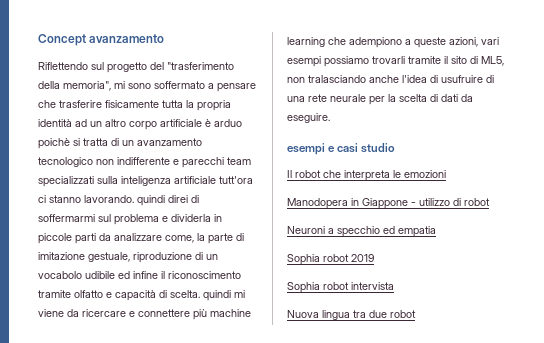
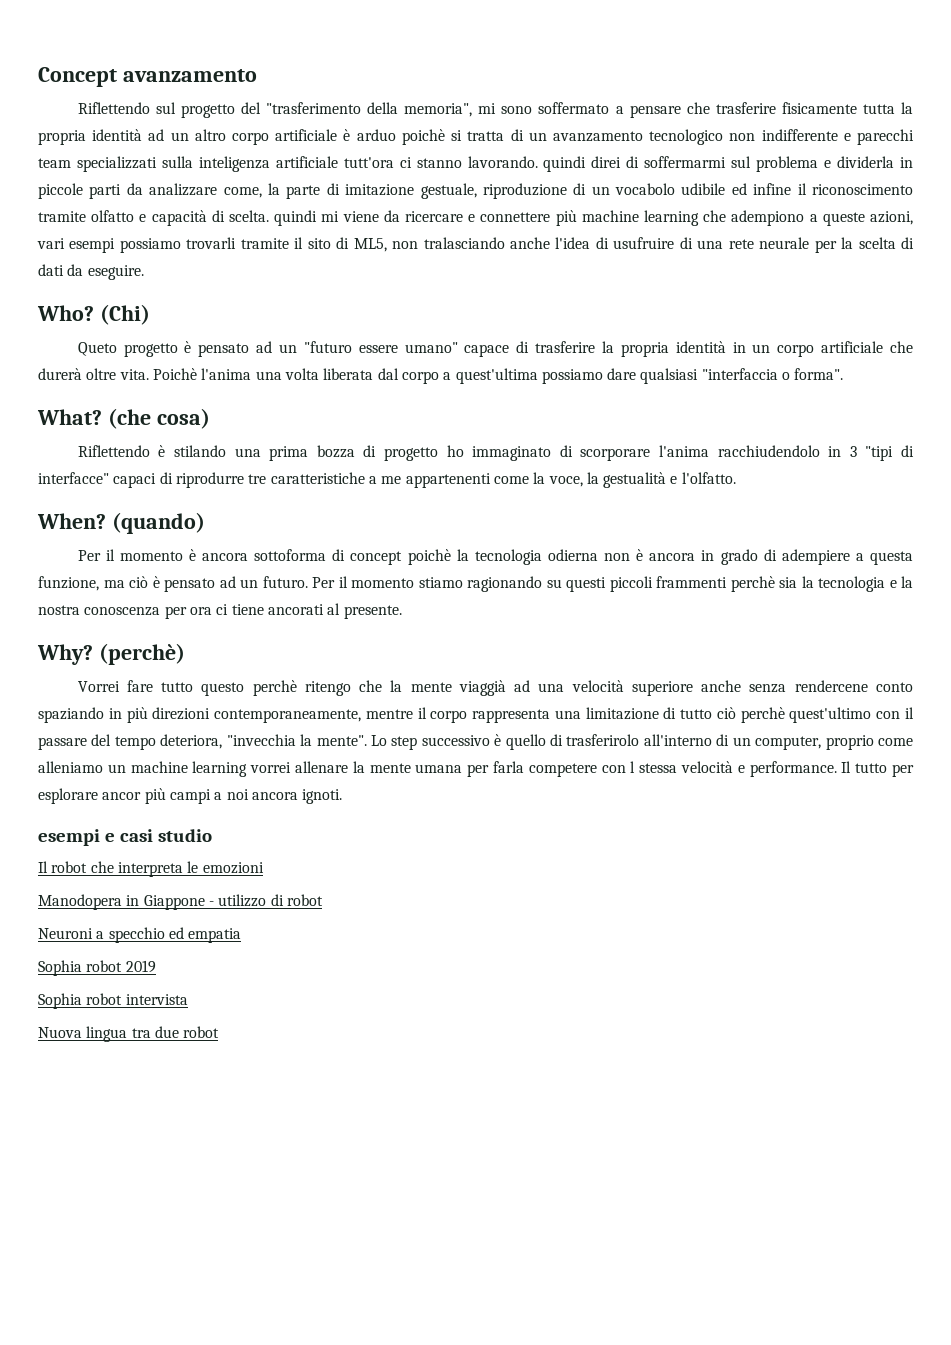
(330, 118) none -> [37,304,150,325] [77,341,914,357] [38,368,844,384] [37,408,210,429] [77,445,914,461] [38,472,736,488] [37,512,205,534] [77,549,914,565] [38,576,913,592] [38,603,402,619] [37,643,185,665] [77,680,913,696] [38,707,914,723] [38,734,914,750] [38,761,914,777] [38,788,343,804] // Who? (Chi) // Queto progetto è pensato ad un "futuro essere umano" capace di trasferire la propria identità in un corpo artificiale che durerà oltre vita. Poichè l'anima una volta liberata dal corpo a quest'ultima possiamo dare qualsiasi "interfaccia o forma". // What? (che cosa) // Riflettendo è stilando una prima bozza di progetto ho immaginato di scorporare l'anima racchiudendolo in 3 "tipi di interfacce" capaci di riprodurre tre caratteristiche a me appartenenti come la voce, la gestualità e l'olfatto. // When? (quando) // Per il momento è ancora sottoforma di concept poichè la tecnologia odierna non è ancora in grado di adempiere a questa funzione, ma ciò è pensato ad un futuro. Per il momento stiamo ragionando su questi piccoli frammenti perchè sia la tecnologia e la nostra conoscenza per ora ci tiene ancorati al presente. // Why? (perchè) // Vorrei fare tutto questo perchè ritengo che la mente viaggià ad una velocità superiore anche senza rendercene conto spaziando in più direzioni contemporaneamente, mentre il corpo rappresenta una limitazione di tutto ciò perchè quest'ultimo con il passare del tempo deteriora, "invecchia la mente". Lo step successivo è quello di trasferirolo all'interno di un computer, proprio come alleniamo un machine learning vorrei allenare la mente umana per farla competere con l stessa velocità e performance. Il tutto per esplorare ancor più campi a noi ancora ignoti.

